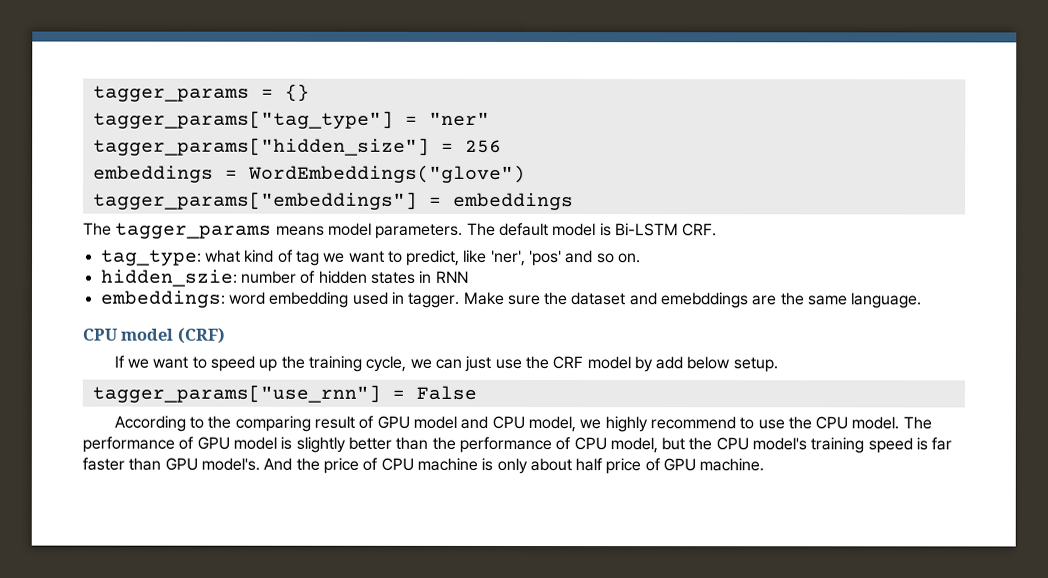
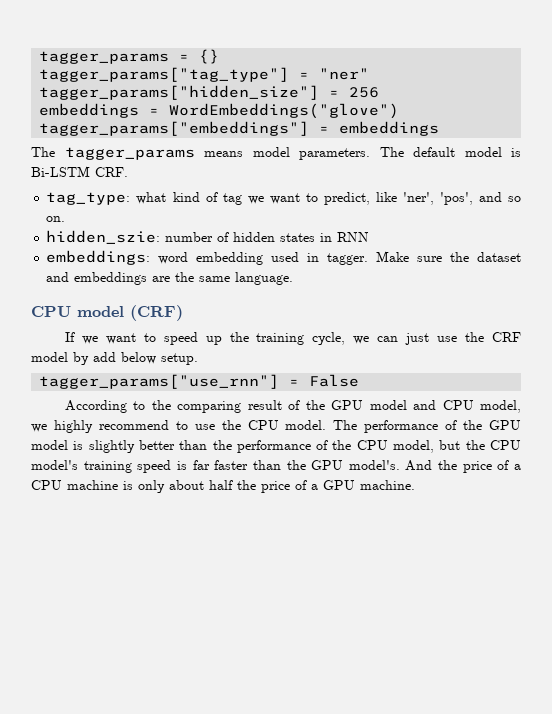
[529,250,563,267] 'pos' -> [439,192,473,205] 'pos',
[660,292,749,309] emebddings -> [74,272,148,285] embeddings
(375, 422) none -> [305,400,325,410] the
(195, 443) none -> [463,420,483,430] the
(572, 444) none -> [332,440,352,450] the
(162, 464) none -> [286,460,306,470] the
(379, 464) none -> [514,464,522,470] a
[605,458,661,475] price of -> [237,480,318,493] the price of a

